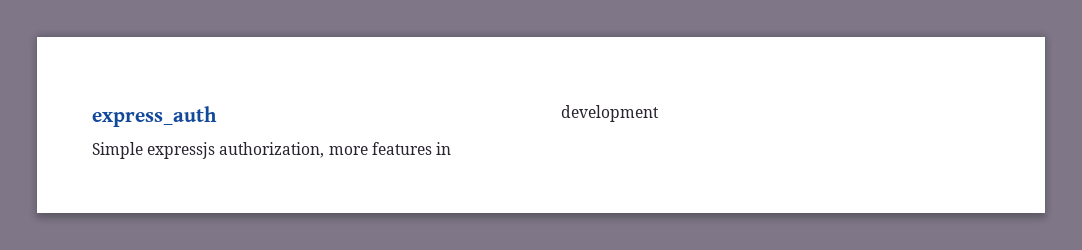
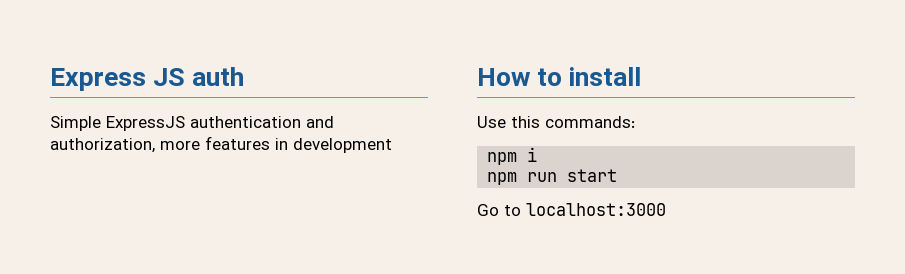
[92,106,217,127] [92,142,216,159] express_auth // Simple expressjs -> [50,67,245,91] [50,116,334,131] Express JS auth // Simple ExpressJS authentication and
(659, 113) none -> [477,67,642,86] [477,116,635,128] [487,147,538,165] [487,169,618,185] [477,203,666,216] // How to install // Use this commands: // npm i // npm run start // Go to localhost:3000

